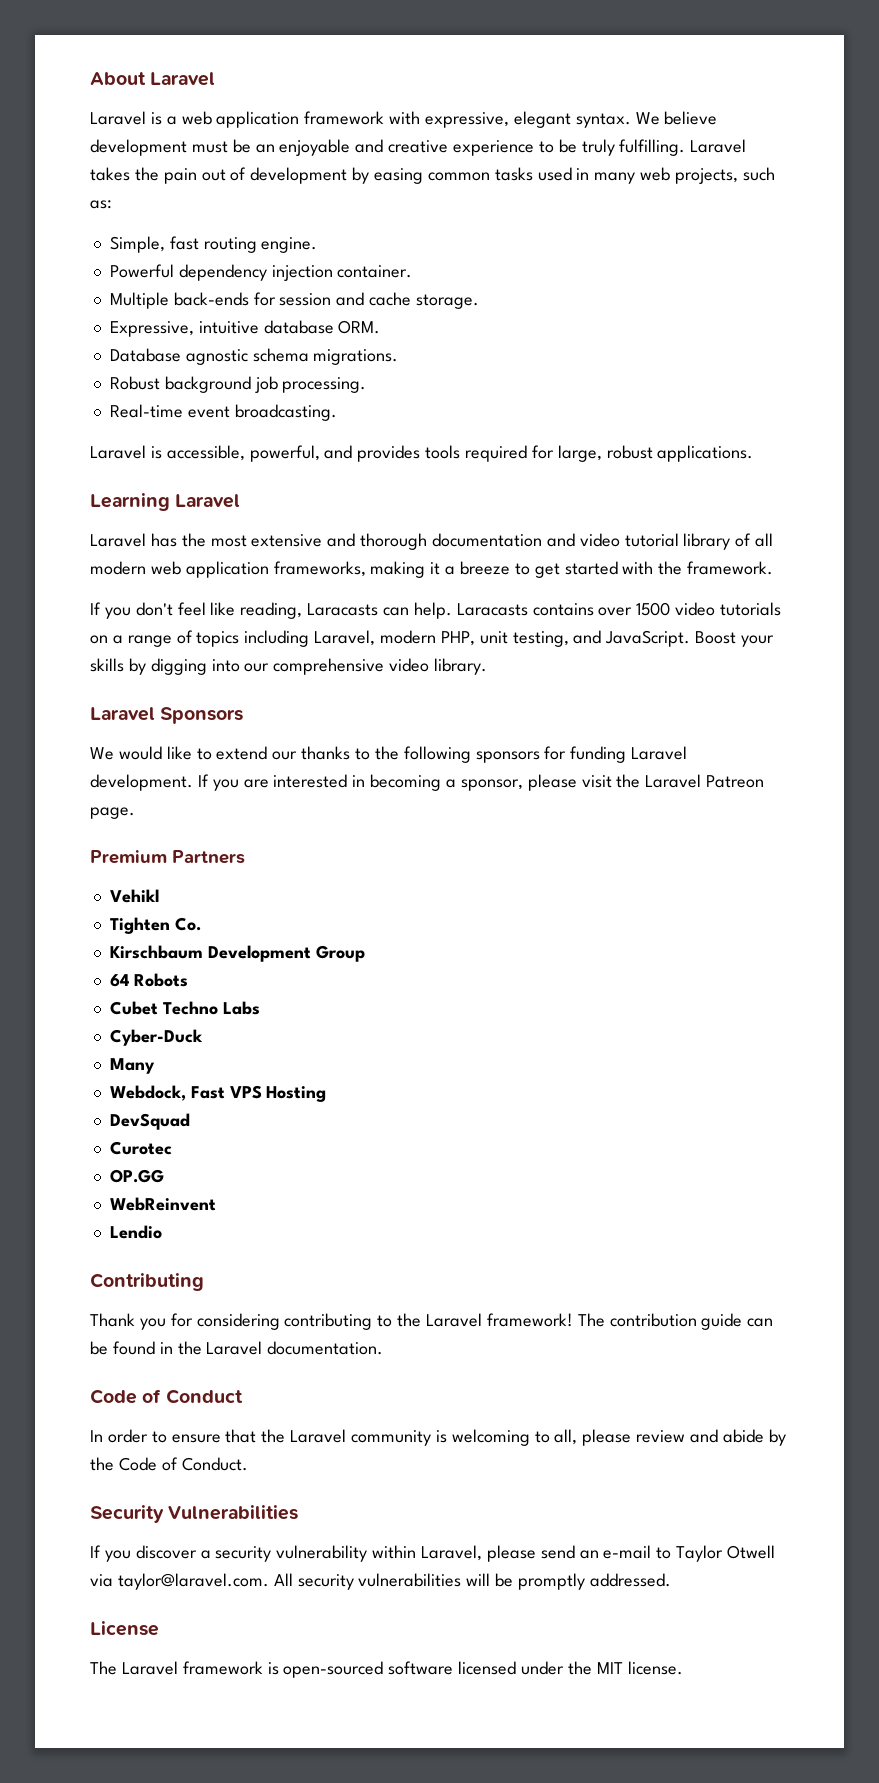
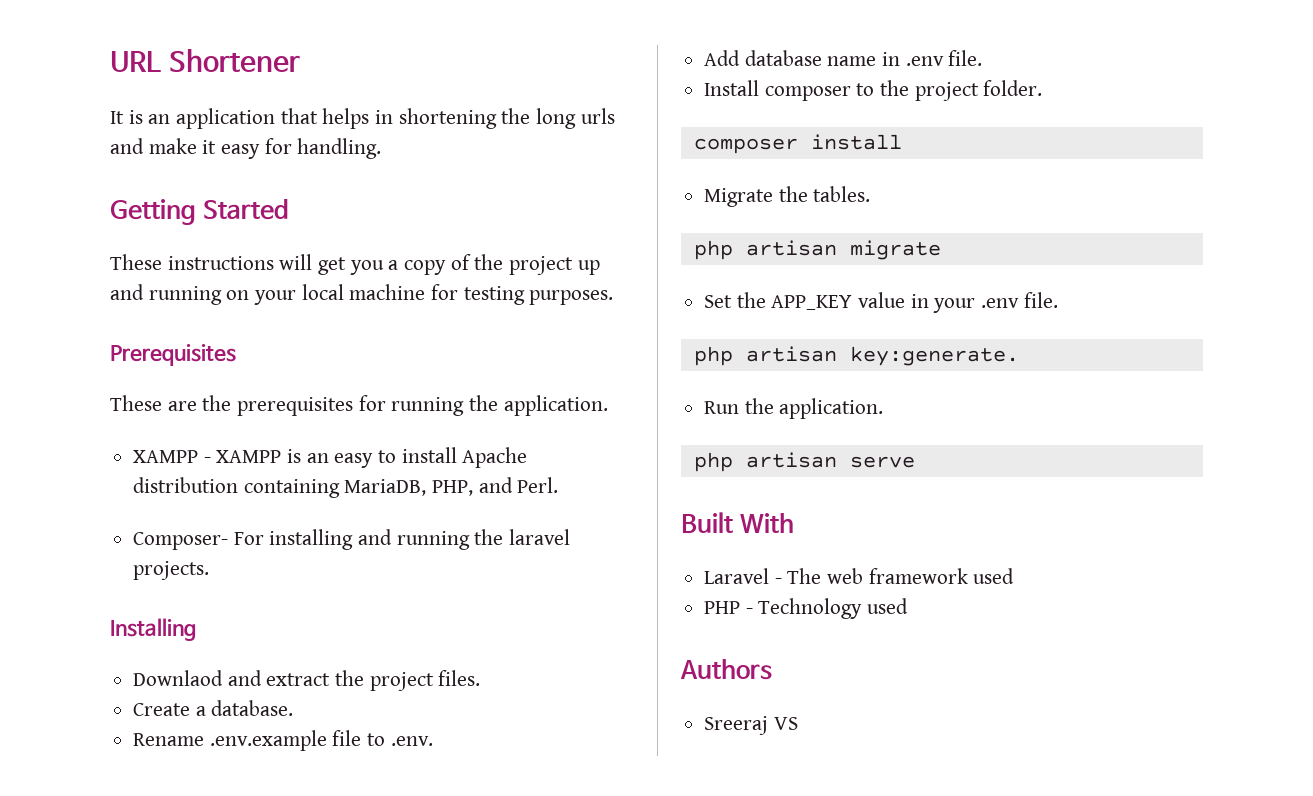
[90,72,216,86] [90,111,718,128] [90,139,747,156] [90,167,775,184] [90,200,112,209] [109,236,318,253] [109,264,413,281] [109,292,479,309] [109,320,381,337] [109,348,399,365] [109,376,367,393] [109,404,337,421] [90,445,754,462] [90,493,241,511] [90,533,774,550] [90,561,774,578] [90,602,782,619] [90,630,775,647] [90,658,488,675] [90,707,244,724] [90,746,688,763] [90,774,765,791] [90,807,135,819] [90,850,245,864] [109,889,159,903] [109,917,201,934] [109,945,365,962] [109,973,188,987] [109,1001,260,1015] [109,1029,203,1046] [109,1058,155,1074] [109,1085,327,1102] [109,1113,190,1130] [109,1141,172,1155] [109,1169,164,1183] [109,1197,216,1211] [109,1225,162,1239] [90,1273,204,1291] [90,1313,774,1330] [90,1341,384,1355] [90,1389,243,1404] [90,1429,786,1446] [90,1457,248,1471] [90,1505,299,1523] [90,1545,776,1562] [90,1573,671,1590] [90,1621,159,1636] [90,1661,683,1678] About Laravel // Laravel is a web application framework with expressive, elegant syntax. We believe development must be an enjoyable and creative experience to be truly fulfilling. Laravel takes the pain out of development by easing common tasks used in many web projects, such as: // Simple, fast routing engine. // Powerful dependency injection container. // Multiple back-ends for session and cache storage. // Expressive, intuitive database ORM. // Database agnostic schema migrations. // Robust background job processing. // Real-time event broadcasting. // Laravel is accessible, powerful, and provides tools required for large, robust applications. // Learning Laravel // Laravel has the most extensive and thorough documentation and video tutorial library of all modern web application frameworks, making it a breeze to get started with the framework. // If you don't feel like reading, Laracasts can help. Laracasts contains over 1500 video tutorials on a range of topics including Laravel, modern PHP, unit testing, and JavaScript. Boost your skills by digging into our comprehensive video library. // Laravel Sponsors // We would like to extend our thanks to the following sponsors for funding Laravel development. If you are interested in becoming a sponsor, please visit the Laravel Patreon page. // Premium Partners // Vehikl // Tighten Co. // Kirschbaum Development Group // 64 Robots // Cubet Techno Labs // Cyber-Duck // Many // Webdock, Fast VPS Hosting // DevSquad // Curotec // OP.GG // WebReinvent // Lendio // Contributing // Thank you for considering contributing to the Laravel framework! The contribution guide can be found in the Laravel documentation. // Code of Conduct // In order to ensure that the Laravel community is welcoming to all, please review and abide by the Code of Conduct. // Security Vulnerabilities // If you discover a security vulnerability within Laravel, please send an e-mail to Taylor Otwell via taylor@laravel.com. All security vulnerabilities will be promptly addressed. // License // The Laravel framework is open-sourced software licensed under the MIT license. -> [110,49,300,72] [110,108,615,129] [110,138,382,159] [110,199,289,225] [110,254,600,275] [110,284,614,305] [110,344,236,366] [110,395,608,416] [133,447,528,468] [133,477,559,498] [133,529,571,550] [133,561,210,580] [110,618,196,641] [133,670,481,691] [133,700,294,716] [133,730,433,751] [704,50,983,66] [704,80,1043,101] [693,134,902,154] [704,186,871,207] [693,240,941,260] [704,292,1058,313] [693,346,1019,366] [704,398,884,419] [693,452,915,472] [681,512,794,533] [704,568,1015,584] [704,598,909,619] [680,659,772,680] [704,716,798,735] URL Shortener // It is an application that helps in shortening the long urls and make it easy for handling. // Getting Started // These instructions will get you a copy of the project up and running on your local machine for testing purposes. // Prerequisites // These are the prerequisites for running the application. // XAMPP - XAMPP is an easy to install Apache distribution containing MariaDB, PHP, and Perl. // Composer- For installing and running the laravel projects. // Installing // Downlaod and extract the project files. // Create a database. // Rename .env.example file to .env. // Add database name in .env file. // Install composer to the project folder. // composer install // Migrate the tables. // php artisan migrate // Set the APP_KEY value in your .env file. // php artisan key:generate. // Run the application. // php artisan serve // Built With // Laravel - The web framework used // PHP - Technology used // Authors // Sreeraj VS

